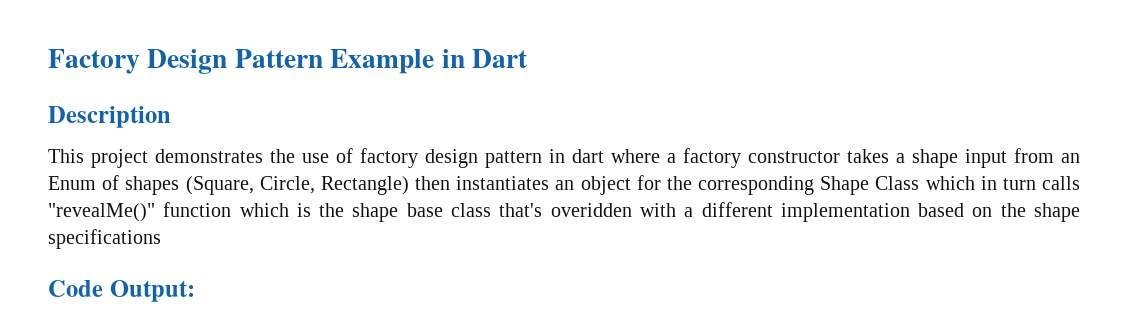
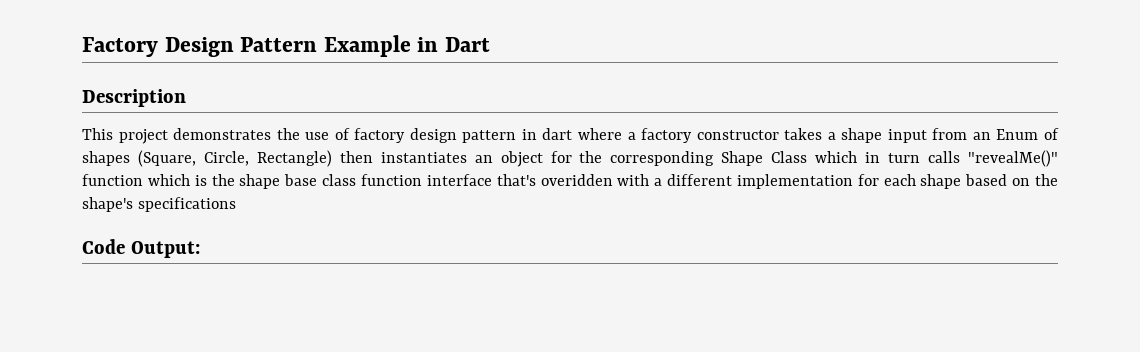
(492, 210) none -> [360,174,492,186] function interface
(910, 212) none -> [857,174,962,189] for each shape
[1033,203,1080,222] shape -> [82,197,133,212] shape's

